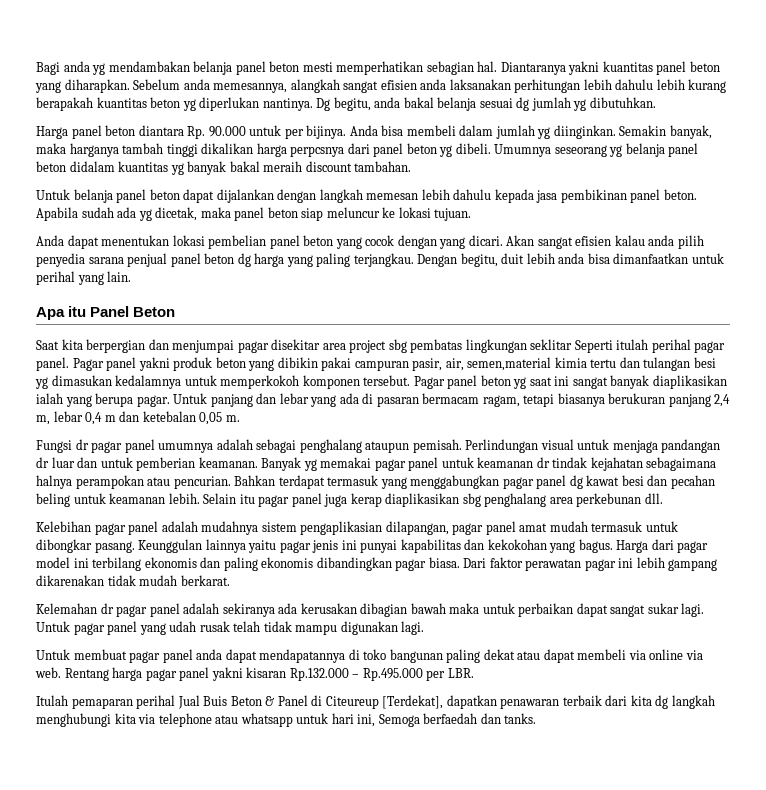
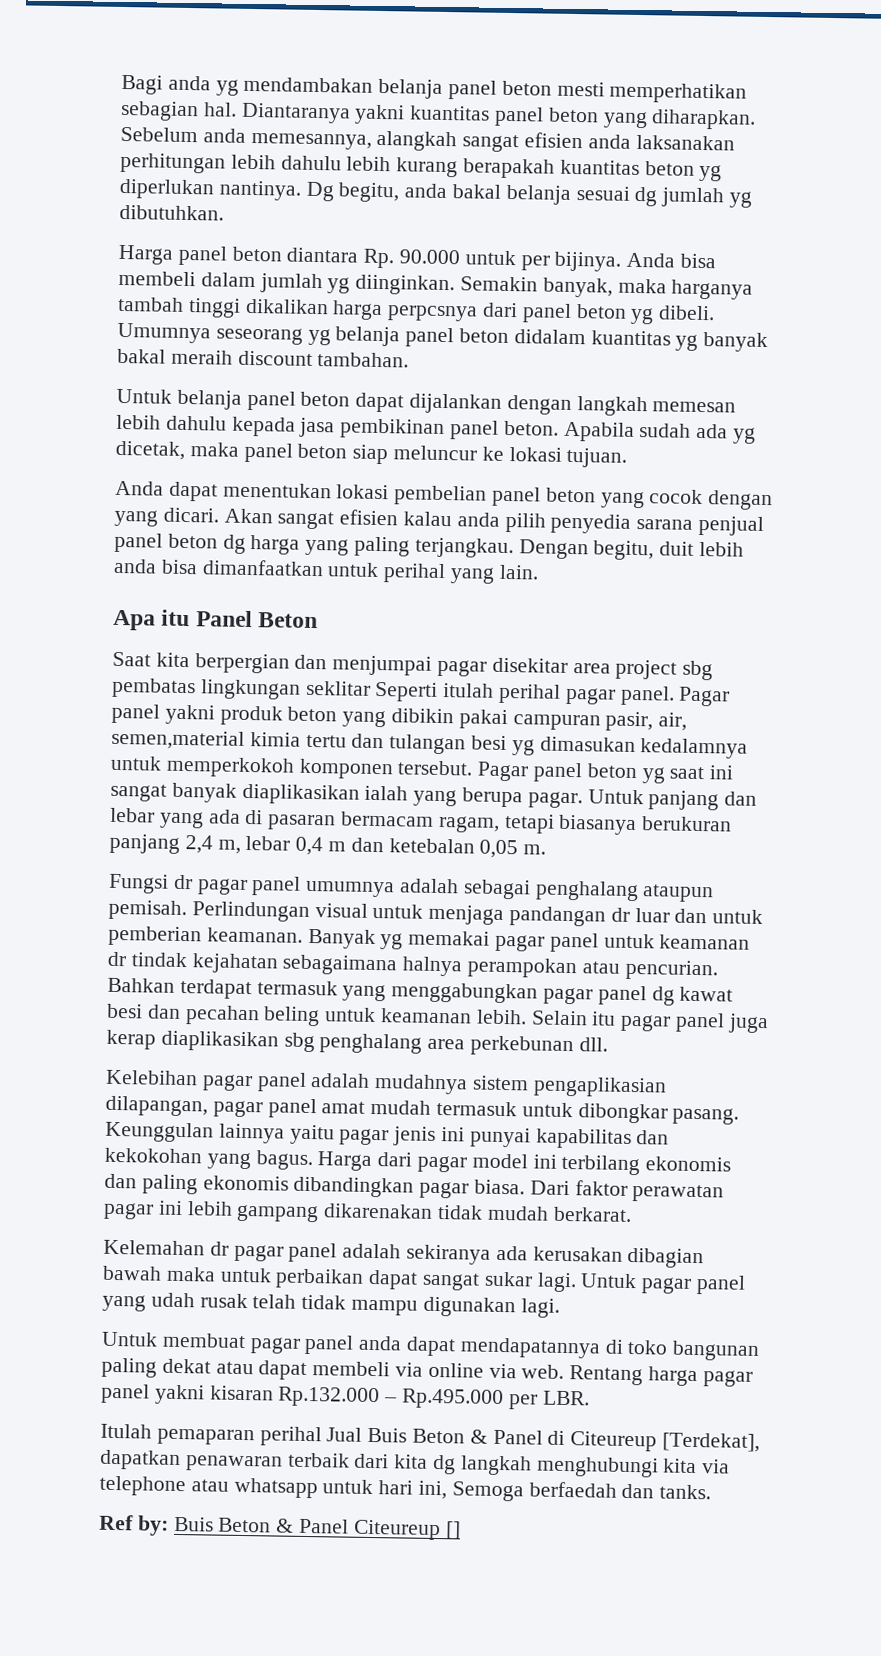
(537, 718) none -> [99,1514,461,1541] // Ref by: Buis Beton & Panel Citeureup []

